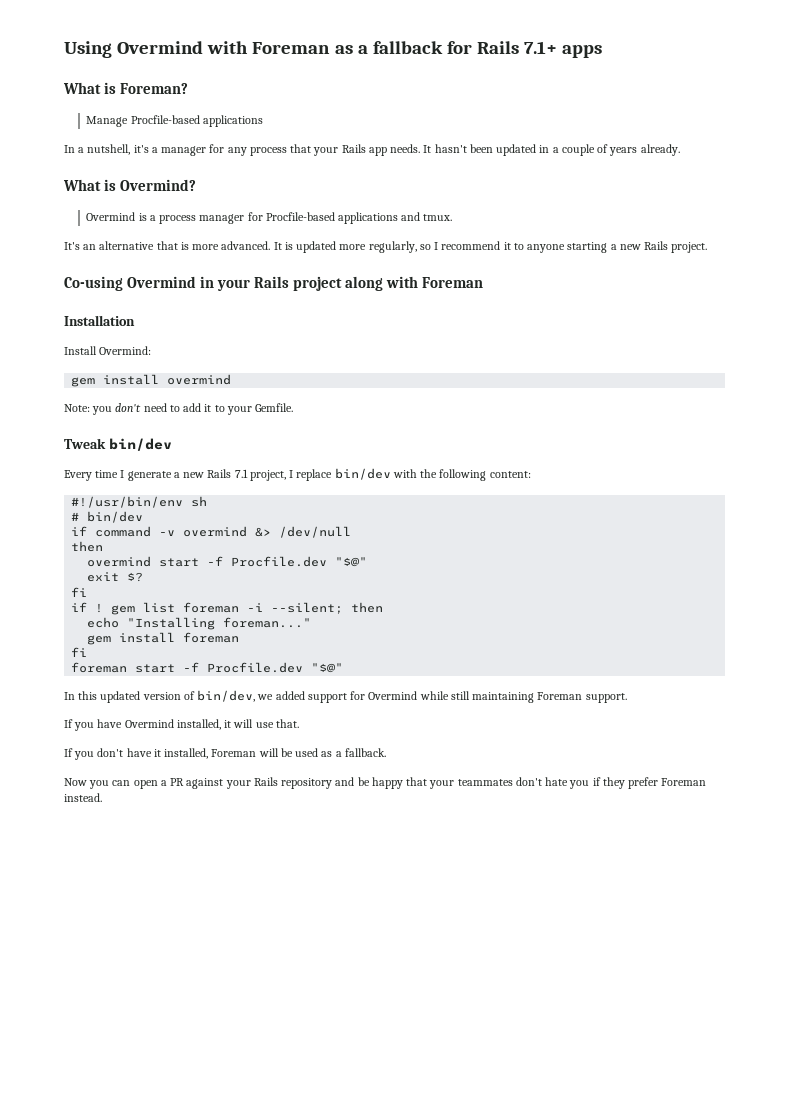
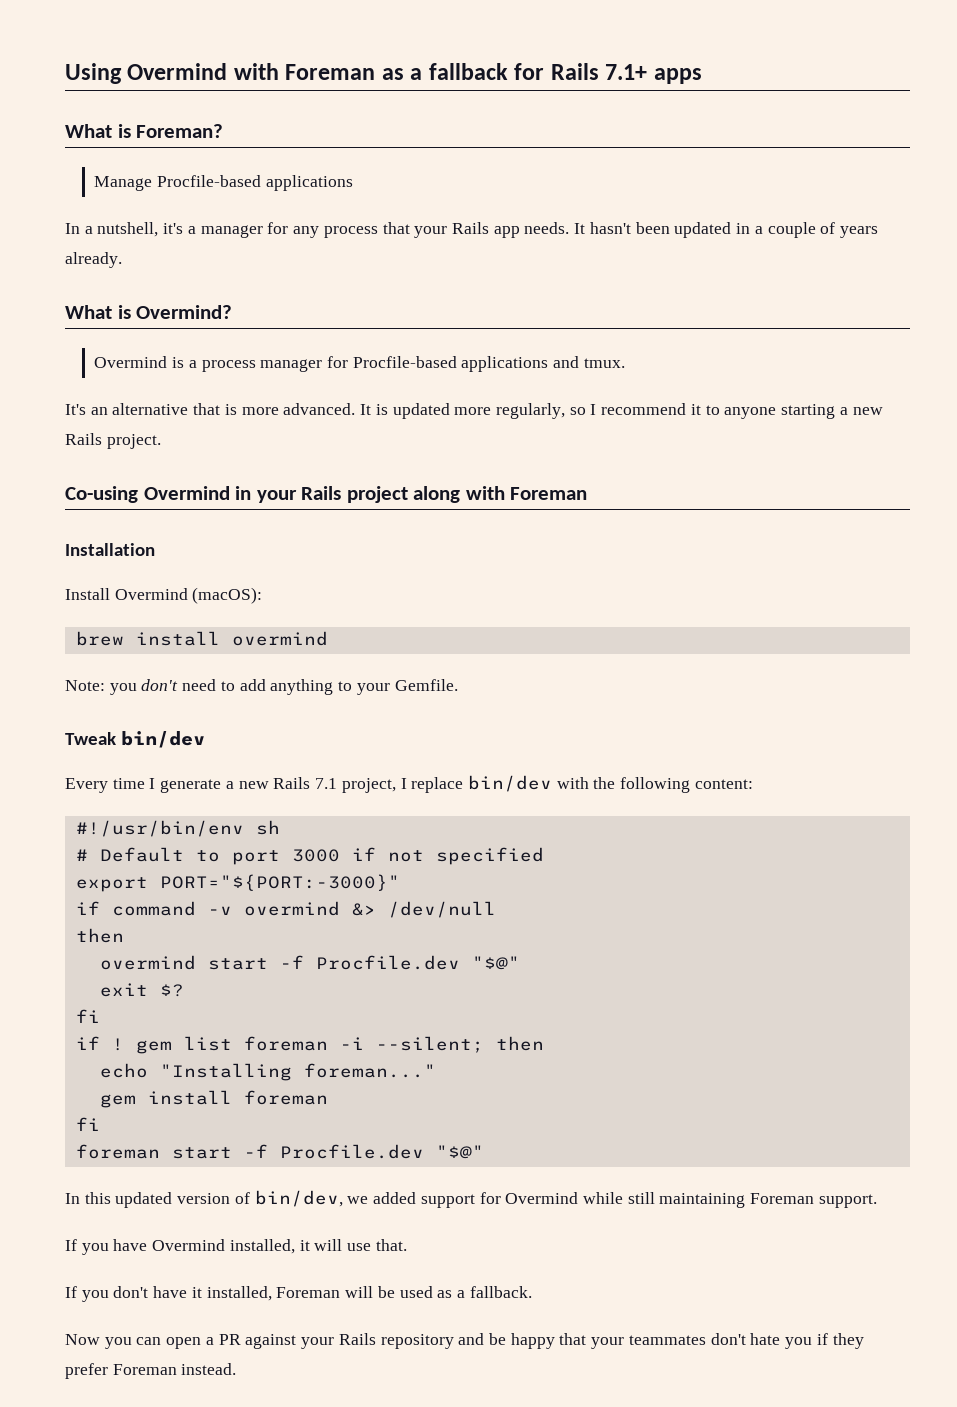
[99,346,152,355] [71,377,96,387] Overmind: // gem -> [114,587,263,604] [75,631,124,646] Overmind (macOS): // brew
[204,404,212,412] it -> [270,679,334,695] anything
[87,511,144,523] bin/dev -> [99,847,544,865] [75,874,400,892] Default to port 3000 if not specified // export PORT="${PORT:-3000}"

